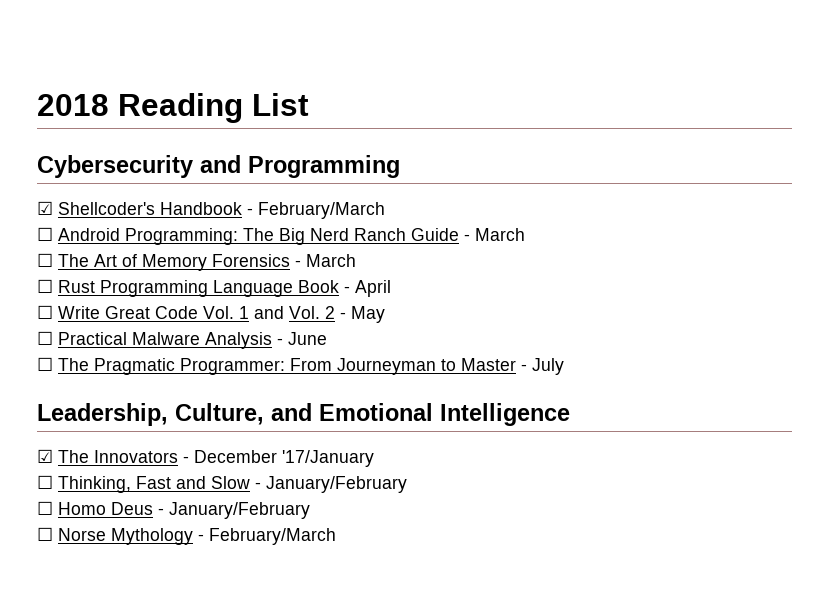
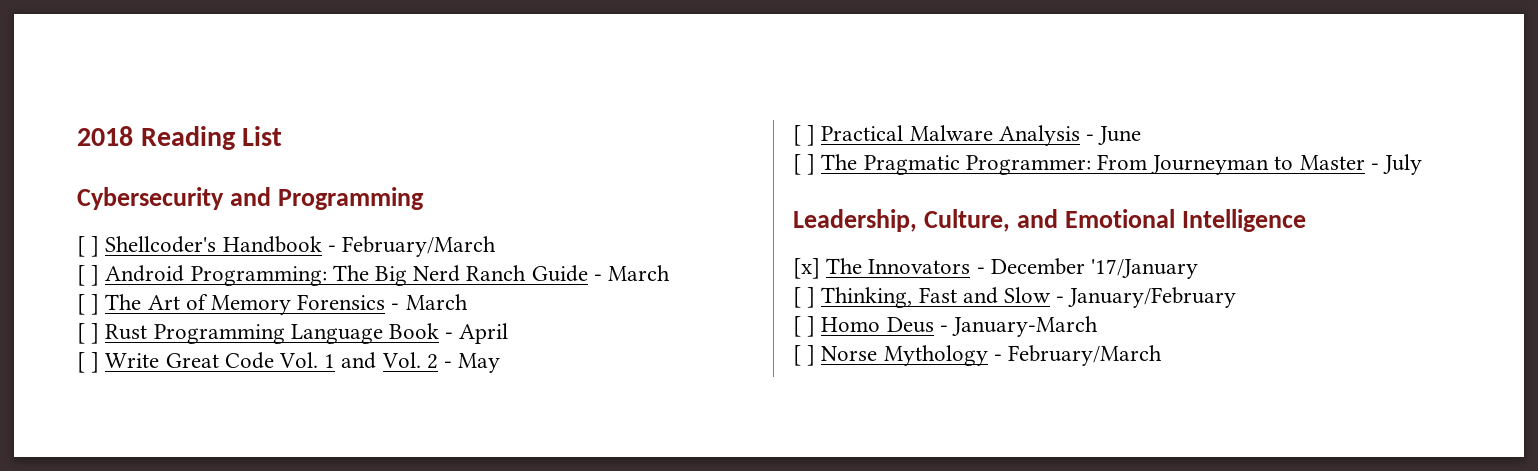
[37,201,53,215] ☑ -> [77,236,100,257] [ ]
[37,227,53,241] ☐ -> [77,265,100,286] [ ]
[37,253,53,267] ☐ -> [77,294,100,315] [ ]
[37,279,53,293] ☐ -> [77,323,100,344] [ ]
[37,305,53,319] ☐ -> [77,352,100,373] [ ]
[37,331,53,345] ☐ -> [793,125,816,146] [ ]
[37,357,53,371] ☐ -> [793,154,816,175] [ ]
[37,449,53,463] ☑ -> [793,258,820,279] [x]
[37,475,53,489] ☐ -> [793,287,816,308] [ ]
[37,501,53,515] ☐ -> [793,316,816,337] [ ]
[169,502,310,519] [37,527,53,541] January/February // ☐ -> [952,316,1099,337] [793,345,816,366] January-March // [ ]

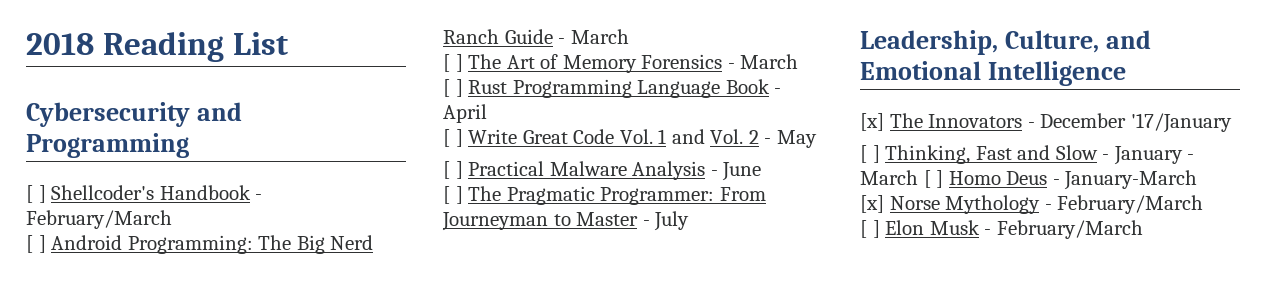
[1068,287,1237,308] January/February // -> [1113,146,1195,165] [860,170,918,185] January - March
[793,345,816,366] [ ] -> [860,195,884,213] [x]
(1163, 355) none -> [860,220,1143,239] // [ ] Elon Musk - February/March

